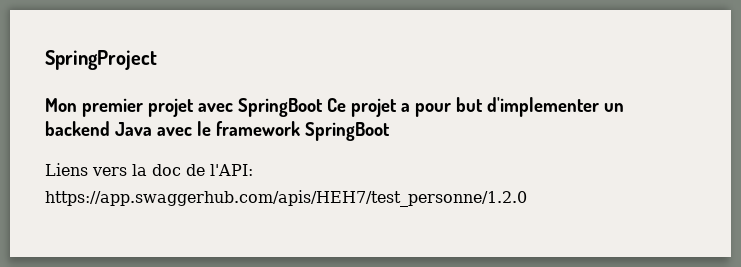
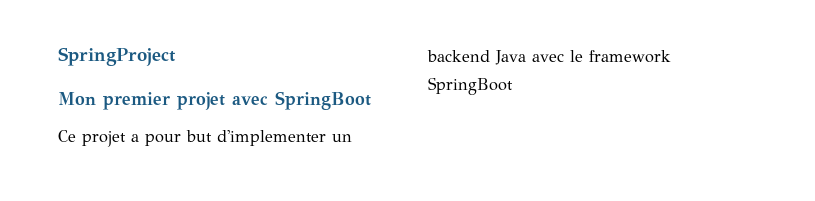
(323, 107) none -> (371, 100) //
[45,163,253,176] [45,190,527,207] // Liens vers la doc de l'API: https://app.swaggerhub.com/apis/HEH7/test_personne/1.2.0 -> (513, 86) none

